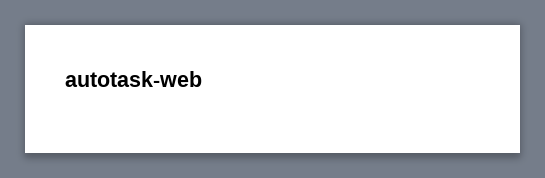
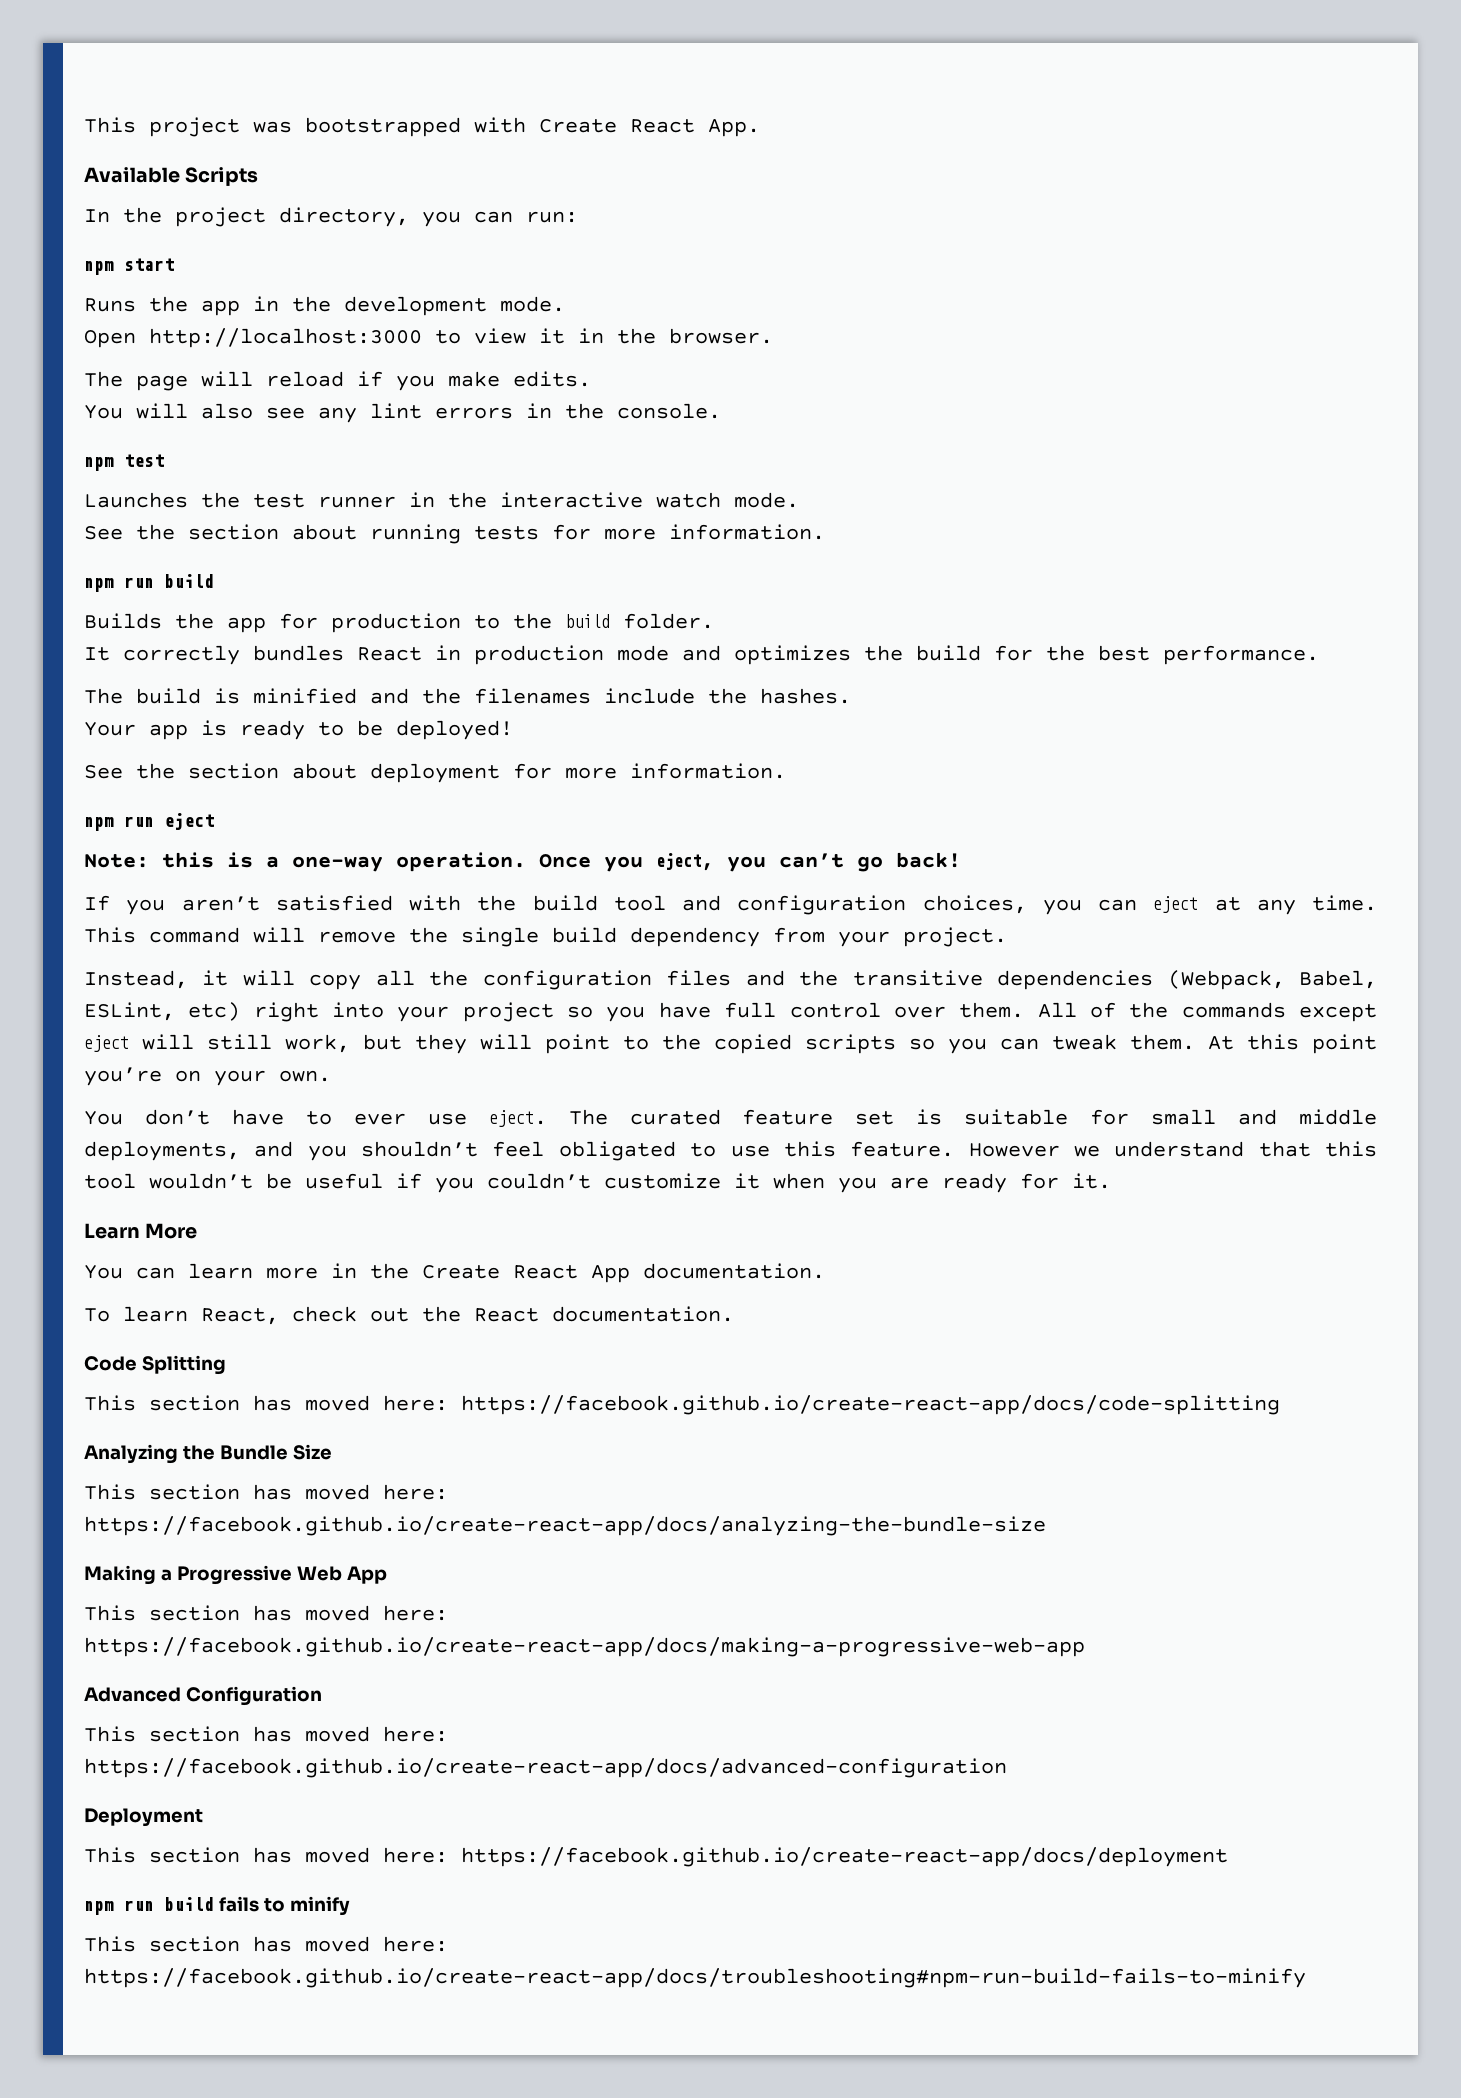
[65,71,202,87] autotask-web -> [84,117,760,137] [84,167,259,186] [84,207,578,227] [84,258,174,275] [84,296,565,316] [84,328,773,348] [84,371,591,391] [84,403,721,423] [84,454,164,471] [84,492,799,508] [84,524,825,544] [84,574,214,592] [84,613,714,633] [84,645,1319,665] [84,688,851,704] [84,720,513,740] [84,763,786,783] [84,813,214,831] [84,852,961,872] [84,895,1377,915] [84,927,1007,947] [84,970,1377,990] [84,1002,1377,1022] [84,1034,1377,1054] [84,1067,331,1086] [84,1109,1377,1127] [84,1141,1378,1161] [84,1173,1111,1193] [84,1223,198,1239] [84,1263,825,1283] [84,1306,734,1325] [84,1355,226,1375] [84,1395,1280,1415] [84,1444,332,1464] [84,1484,448,1500] [84,1516,1046,1536] [84,1565,387,1585] [84,1605,448,1621] [84,1637,1085,1657] [84,1686,322,1706] [84,1726,448,1742] [84,1758,1007,1778] [84,1808,203,1827] [84,1847,1228,1867] [84,1896,350,1916] [84,1936,448,1952] [84,1968,1306,1988] This project was bootstrapped with Create React App. // Available Scripts // In the project directory, you can run: // npm start // Runs the app in the development mode. // Open http://localhost:3000 to view it in the browser. // The page will reload if you make edits. // You will also see any lint errors in the console. // npm test // Launches the test runner in the interactive watch mode. // See the section about running tests for more information. // npm run build // Builds the app for production to the build folder. // It correctly bundles React in production mode and optimizes the build for the best performance. // The build is minified and the filenames include the hashes. // Your app is ready to be deployed! // See the section about deployment for more information. // npm run eject // Note: this is a one-way operation. Once you eject, you can’t go back! // If you aren’t satisfied with the build tool and configuration choices, you can eject at any time. This command will remove the single build dependency from your project. // Instead, it will copy all the configuration files and the transitive dependencies (Webpack, Babel, ESLint, etc) right into your project so you have full control over them. All of the commands except eject will still work, but they will point to the copied scripts so you can tweak them. At this point you’re on your own. // You don’t have to ever use eject. The curated feature set is suitable for small and middle deployments, and you shouldn’t feel obligated to use this feature. However we understand that this tool wouldn’t be useful if you couldn’t customize it when you are ready for it. // Learn More // You can learn more in the Create React App documentation. // To learn React, check out the React documentation. // Code Splitting // This section has moved here: https://facebook.github.io/create-react-app/docs/code-splitting // Analyzing the Bundle Size // This section has moved here: https://facebook.github.io/create-react-app/docs/analyzing-the-bundle-size // Making a Progressive Web App // This section has moved here: https://facebook.github.io/create-react-app/docs/making-a-progressive-web-app // Advanced Configuration // This section has moved here: https://facebook.github.io/create-react-app/docs/advanced-configuration // Deployment // This section has moved here: https://facebook.github.io/create-react-app/docs/deployment // npm run build fails to minify // This section has moved here: https://facebook.github.io/create-react-app/docs/troubleshooting#npm-run-build-fails-to-minify

